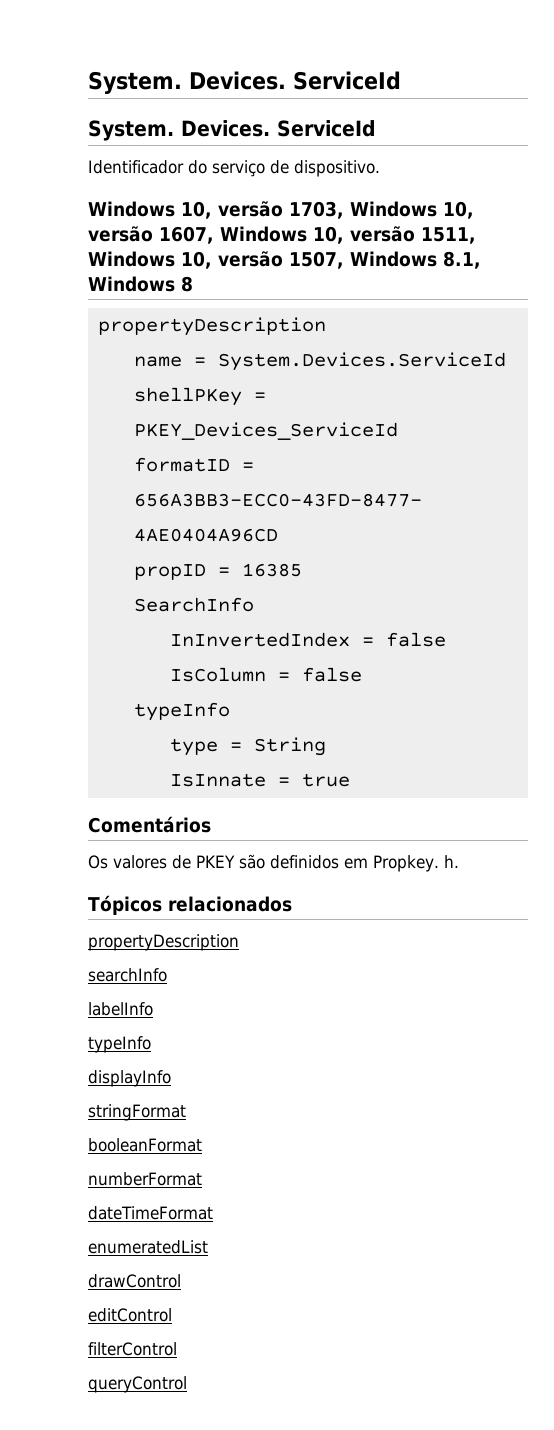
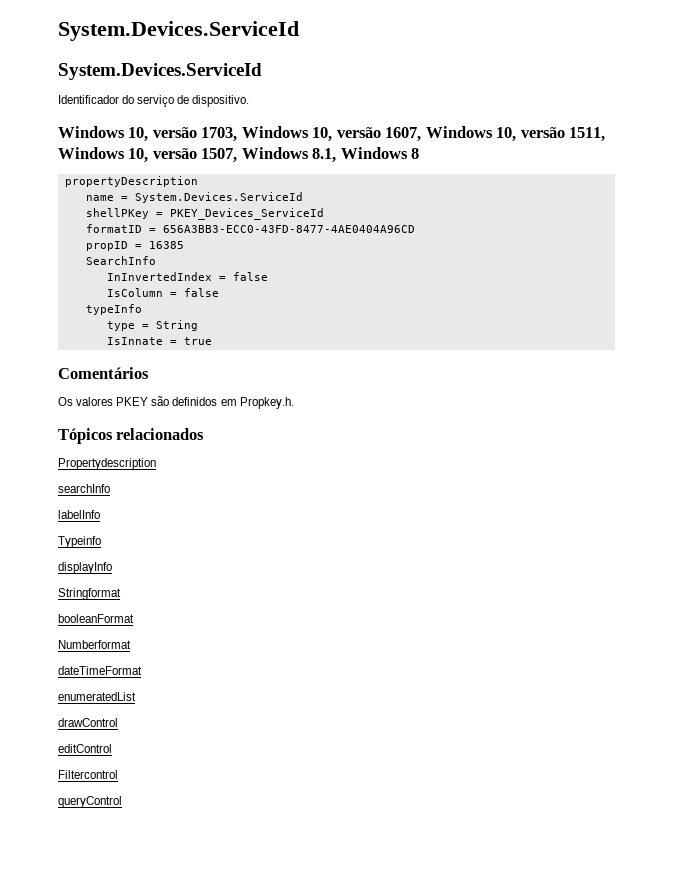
[88,71,401,94] [88,120,376,141] System. Devices. ServiceId // System. Devices. ServiceId -> [58,21,299,41] [58,63,262,80] System.Devices.ServiceId // System.Devices.ServiceId
[172,855,191,869] de -> (114, 401) none
[373,855,459,872] Propkey. h. -> [239,397,294,409] Propkey.h.
[88,934,239,951] propertyDescription -> [58,458,156,470] Propertydescription
[88,1036,151,1053] typeInfo -> [58,536,101,548] Typeinfo
[88,1104,186,1121] stringFormat -> [58,588,121,600] Stringformat
[88,1172,202,1186] numberFormat -> [58,640,131,649] Numberformat
[88,1342,177,1356] filterControl -> [58,770,118,779] Filtercontrol

